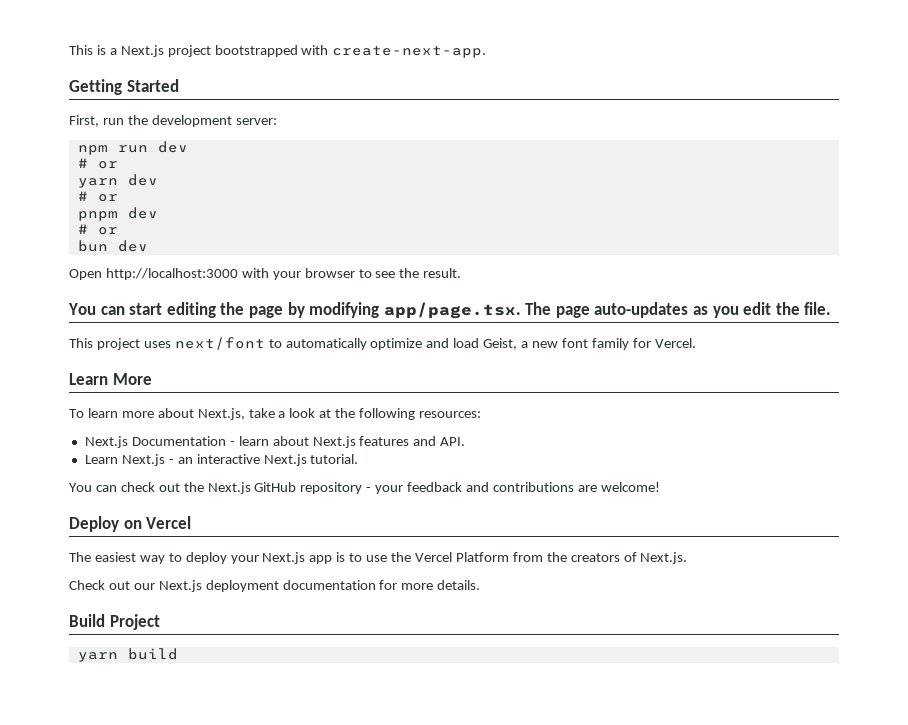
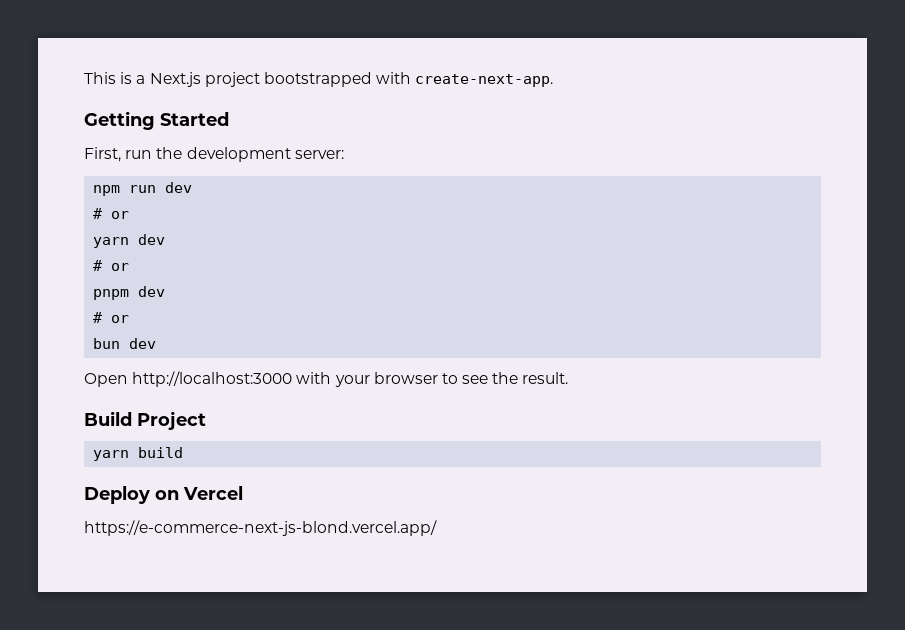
[68,302,832,319] [69,337,696,350] [69,373,152,385] [69,408,482,420] [84,436,466,448] [84,454,359,466] [69,482,660,494] [69,516,192,532] [69,552,688,564] [69,580,481,592] [69,614,160,630] [77,648,178,662] You can start editing the page by modifying app/page.tsx. The page auto-updates as you edit the file. // This project uses next/font to automatically optimize and load Geist, a new font family for Vercel. // Learn More // To learn more about Next.js, take a look at the following resources: // Next.js Documentation - learn about Next.js features and API. // Learn Next.js - an interactive Next.js tutorial. // You can check out the Next.js GitHub repository - your feedback and contributions are welcome! // Deploy on Vercel // The easiest way to deploy your Next.js app is to use the Vercel Platform from the creators of Next.js. // Check out our Next.js deployment documentation for more details. // Build Project // yarn build -> [84,411,206,430] [93,447,184,461] [84,486,243,504] [84,520,437,536] Build Project // yarn build // Deploy on Vercel // https://e-commerce-next-js-blond.vercel.app/

